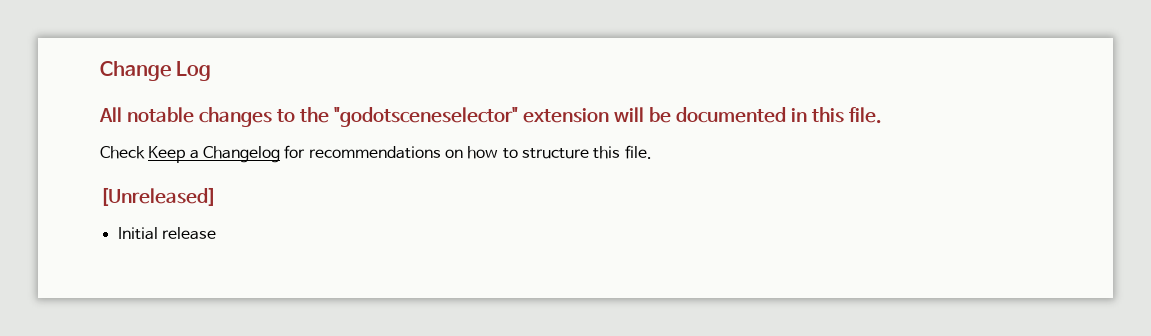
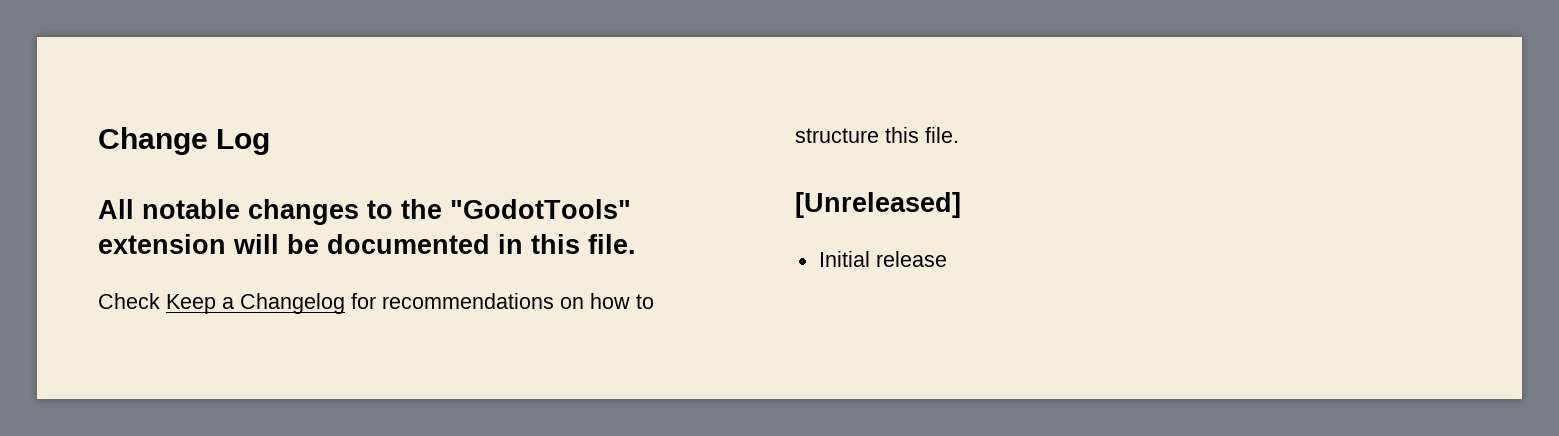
[333,107,518,127] "godotsceneselector" -> [450,199,631,219] "GodotTools"

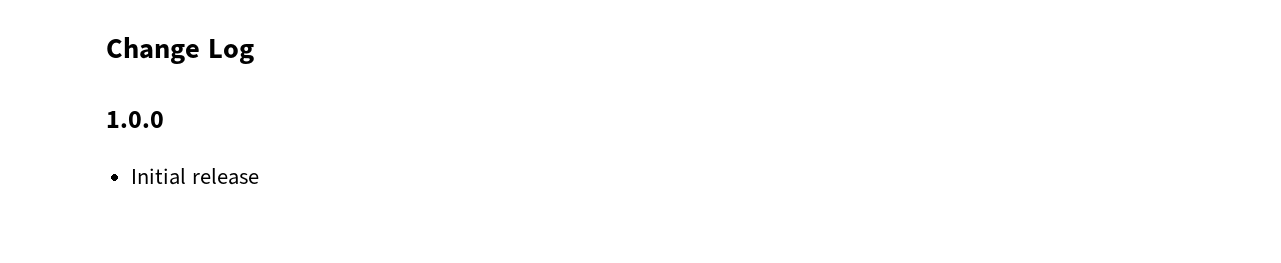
[98,199,631,225] [98,234,636,254] [98,293,654,314] [795,127,959,143] [795,192,961,218] All notable changes to the "GodotTools" extension will be documented in this file. // Check Keep a Changelog for recommendations on how to structure this file. // [Unreleased] -> [106,111,164,128] 1.0.0

